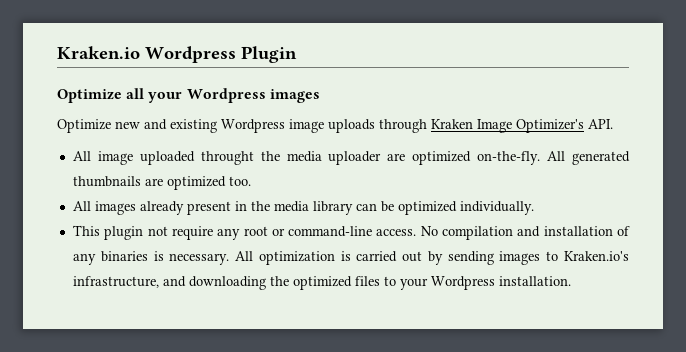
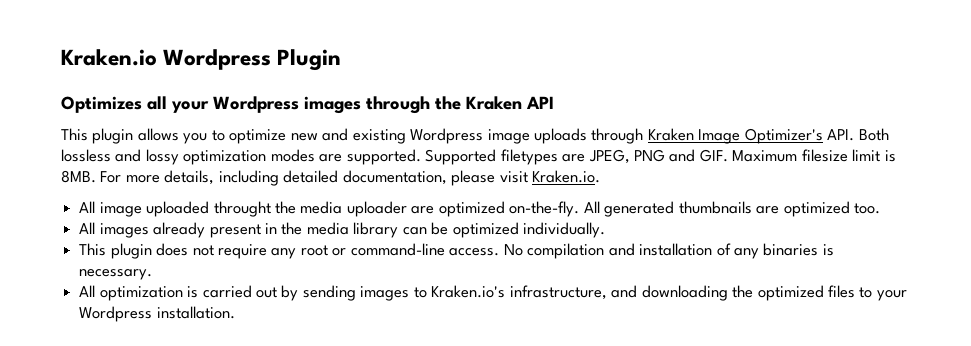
[57,89,122,103] Optimize -> [61,96,142,113] Optimizes
[57,119,111,133] // Optimize -> [366,96,554,114] [61,128,287,144] through the Kraken API // This plugin allows you to optimize
(613, 124) none -> [858,128,889,141] [61,149,896,165] [61,170,601,186] Both lossless and lossy optimization modes are supported. Supported filetypes are JPEG, PNG and GIF. Maximum filesize limit is 8MB. For more details, including detailed documentation, please visit Kraken.io.
(144, 233) none -> [156,243,189,256] does
(230, 259) none -> (153, 274) //

